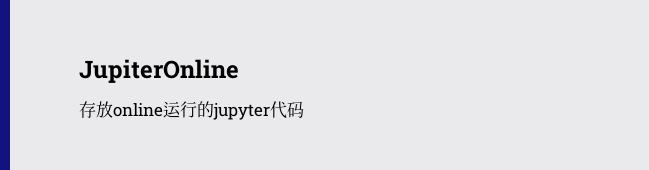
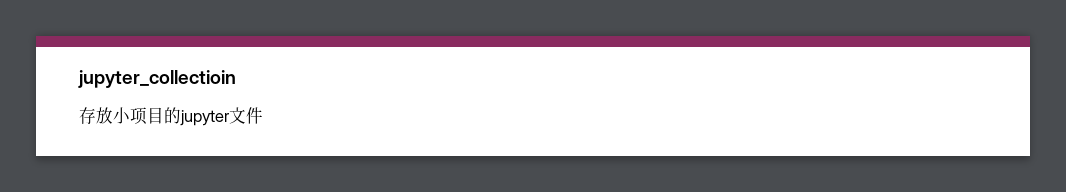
[79,59,239,83] JupiterOnline -> [78,70,236,88] jupyter_collectioin
[113,101,304,120] online运行的jupyter代码 -> [113,107,263,126] 小项目的jupyter文件

